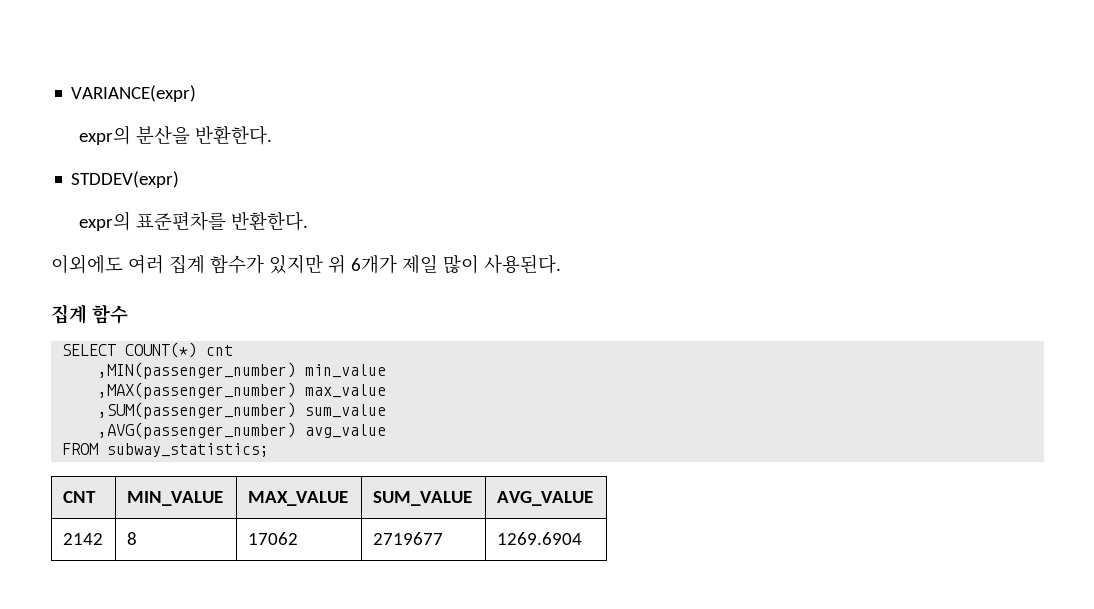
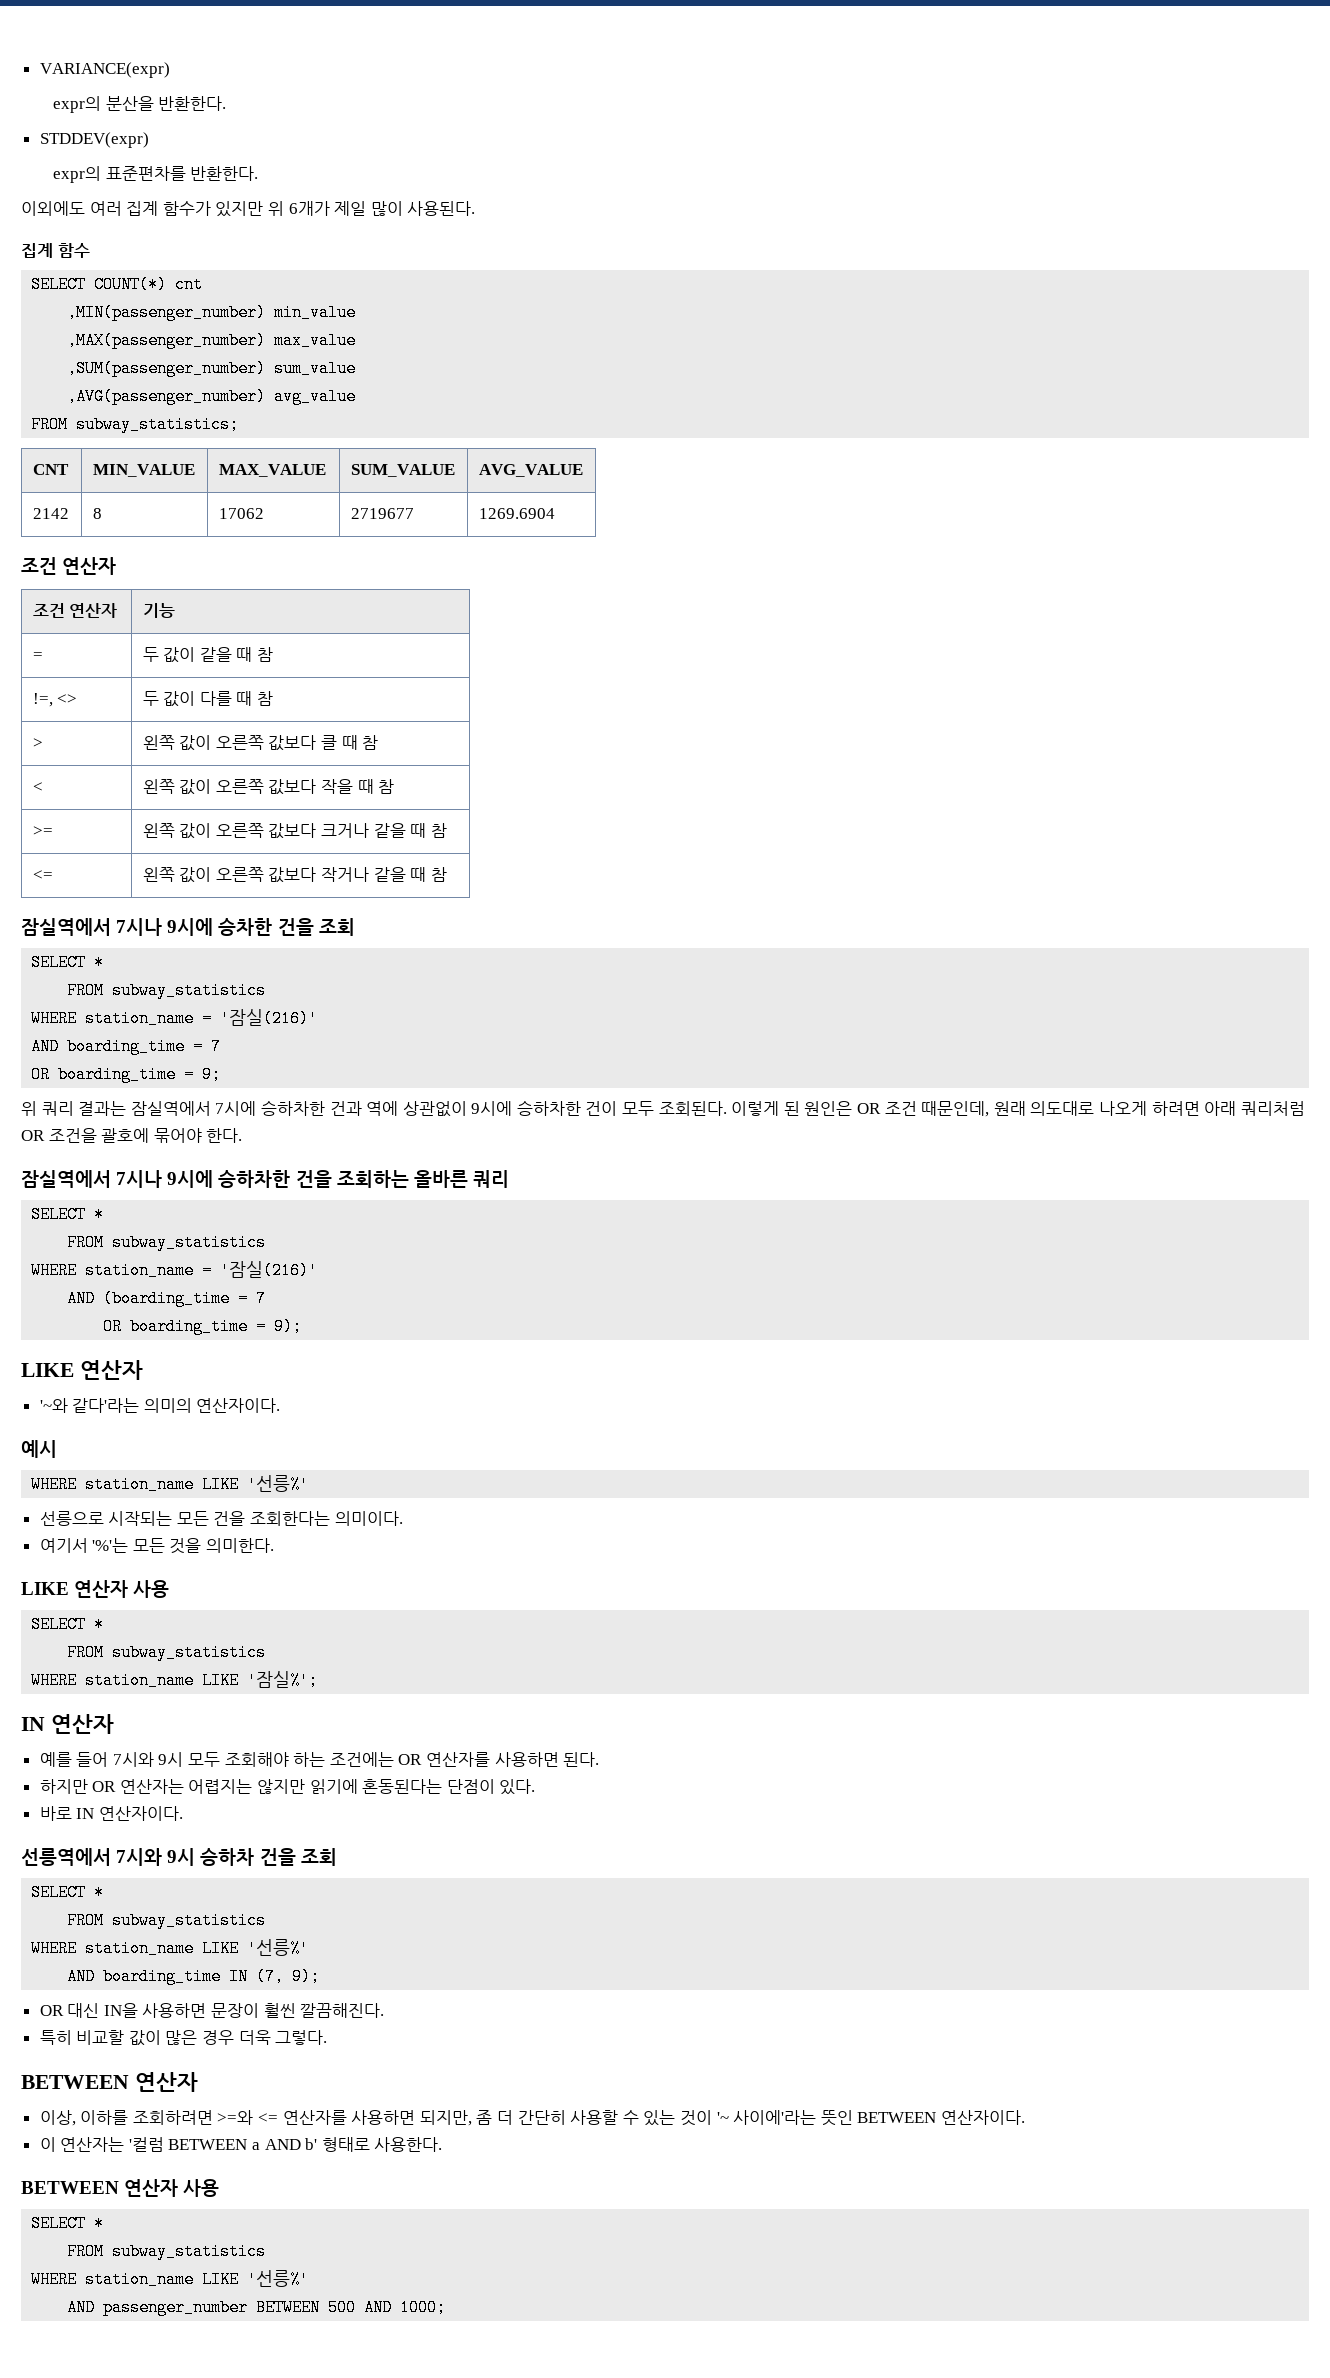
(582, 538) none -> [21,557,117,575] [32,603,118,618] [142,603,175,618] [32,652,43,660] [142,647,274,663] [32,693,78,707] [142,691,274,707] [32,738,43,748] [142,735,379,751] [32,782,43,792] [142,779,395,795] [32,826,53,836] [142,823,447,839] [32,870,53,880] [142,867,447,883] [21,918,355,936] [31,954,105,971] [67,982,267,999] [31,1009,319,1027] [31,1038,222,1055] [31,1066,222,1083] [21,1100,1305,1117] [21,1128,243,1143] [21,1170,509,1188] [31,1206,105,1223] [67,1234,267,1251] [31,1261,319,1279] [67,1290,267,1307] [103,1318,303,1335] [21,1360,143,1380] [39,1398,281,1413] [21,1440,57,1458] [31,1475,310,1493] [39,1511,403,1526] [39,1538,275,1554] [21,1580,170,1598] [31,1616,105,1633] [67,1644,267,1661] [31,1671,319,1689] [21,1714,114,1734] [39,1752,600,1767] [39,1779,536,1795] [39,1806,183,1821] [21,1848,337,1866] [31,1884,105,1901] [67,1912,267,1929] [31,1939,310,1957] [67,1968,321,1985] [39,2003,385,2018] [39,2030,328,2046] [21,2072,198,2092] [39,2110,1025,2126] [39,2137,443,2152] [21,2179,220,2197] [31,2215,105,2232] [67,2243,267,2260] [31,2270,310,2288] [67,2299,447,2316] // 조건 연산자 // 조건 연산자 | 기능 // = | 두 값이 같을 때 참 // !=, <> | 두 값이 다를 때 참 // > | 왼쪽 값이 오른쪽 값보다 클 때 참 // < | 왼쪽 값이 오른쪽 값보다 작을 때 참 // >= | 왼쪽 값이 오른쪽 값보다 크거나 같을 때 참 // <= | 왼쪽 값이 오른쪽 값보다 작거나 같을 때 참 // 잠실역에서 7시나 9시에 승차한 건을 조회 // SELECT * // FROM subway_statistics // WHERE station_name = '잠실(216)' // AND boarding_time = 7 // OR boarding_time = 9; // 위 쿼리 결과는 잠실역에서 7시에 승하차한 건과 역에 상관없이 9시에 승하차한 건이 모두 조회된다. 이렇게 된 원인은 OR 조건 때문인데, 원래 의도대로 나오게 하려면 아래 쿼리처럼 OR 조건을 괄호에 묶어야 한다. // 잠실역에서 7시나 9시에 승하차한 건을 조회하는 올바른 쿼리 // SELECT * // FROM subway_statistics // WHERE station_name = '잠실(216)' // AND (boarding_time = 7 // OR boarding_time = 9); // LIKE 연산자 // '~와 같다'라는 의미의 연산자이다. // 예시 // WHERE station_name LIKE '선릉%' // 선릉으로 시작되는 모든 건을 조회한다는 의미이다. // 여기서 '%'는 모든 것을 의미한다. // LIKE 연산자 사용 // SELECT * // FROM subway_statistics // WHERE station_name LIKE '잠실%'; // IN 연산자 // 예를 들어 7시와 9시 모두 조회해야 하는 조건에는 OR 연산자를 사용하면 된다. // 하지만 OR 연산자는 어렵지는 않지만 읽기에 혼동된다는 단점이 있다. // 바로 IN 연산자이다. // 선릉역에서 7시와 9시 승하차 건을 조회 // SELECT * // FROM subway_statistics // WHERE station_name LIKE '선릉%' // AND boarding_time IN (7, 9); // OR 대신 IN을 사용하면 문장이 훨씬 깔끔해진다. // 특히 비교할 값이 많은 경우 더욱 그렇다. // BETWEEN 연산자 // 이상, 이하를 조회하려면 >=와 <= 연산자를 사용하면 되지만, 좀 더 간단히 사용할 수 있는 것이 '~ 사이에'라는 뜻인 BETWEEN 연산자이다. // 이 연산자는 '컬럼 BETWEEN a AND b' 형태로 사용한다. // BETWEEN 연산자 사용 // SELECT * // FROM subway_statistics // WHERE station_name LIKE '선릉%' // AND passenger_number BETWEEN 500 AND 1000;

